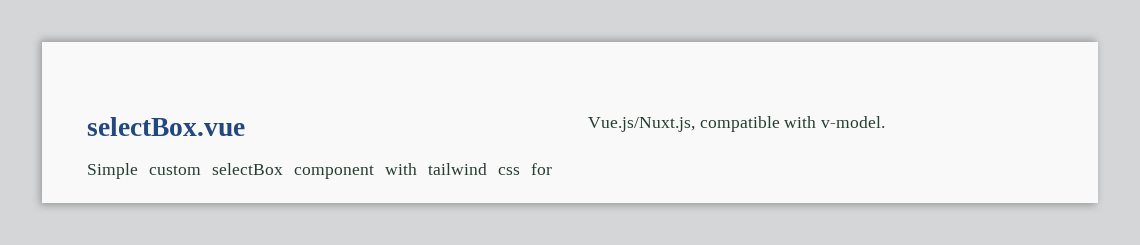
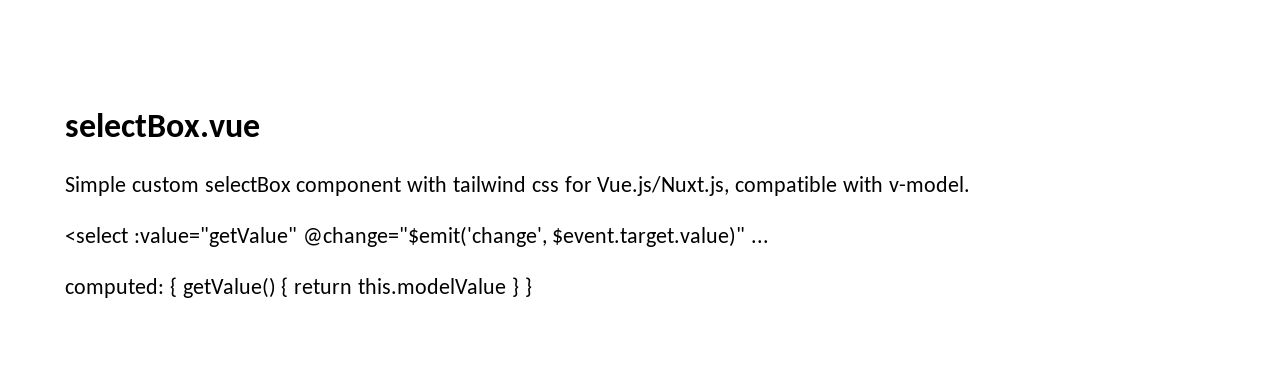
(886, 122) none -> [65,226,770,247] [65,277,532,298] // <select :value="getValue" @change="$emit('change', $event.target.value)" ... // computed: { getValue() { return this.modelValue } }

